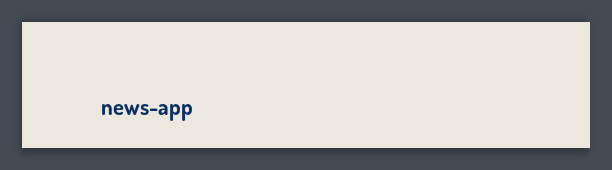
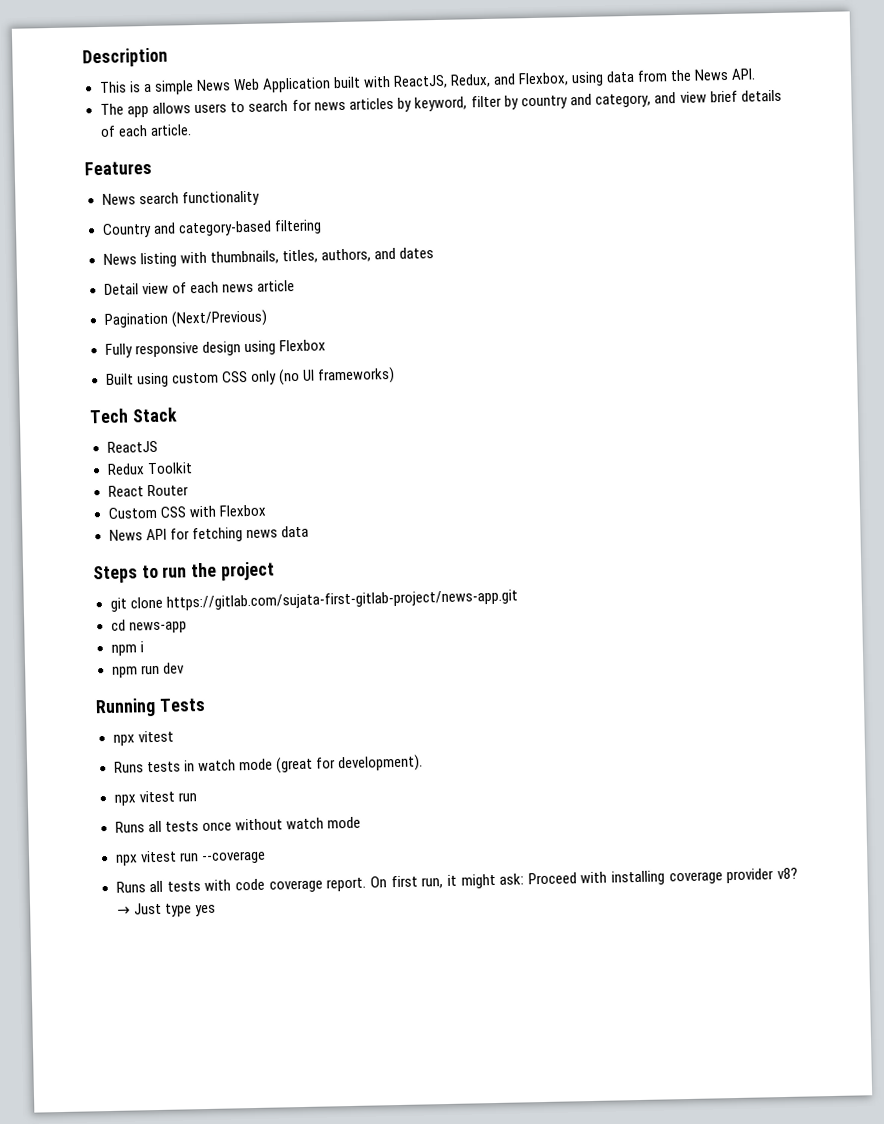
[101,104,193,121] news-app -> [82,47,168,68] [98,68,757,95] [99,89,783,118] [99,124,192,138] [84,160,152,176] [101,190,260,207] [101,219,322,238] [102,247,434,268] [103,280,295,295] [103,309,268,328] [104,339,326,358] [105,366,395,388] [89,407,178,424] [106,440,158,453] [106,462,193,475] [107,484,189,497] [107,504,266,519] [108,525,309,543] [93,561,275,584] [109,589,518,612] [110,619,187,634] [110,641,144,656] [111,662,185,678] [95,697,206,718] [112,730,174,746] [113,754,423,774] [113,790,197,806] [114,816,361,833] [115,850,266,866] [115,867,799,893] [116,902,216,917] Description // This is a simple News Web Application built with ReactJS, Redux, and Flexbox, using data from the News API. // The app allows users to search for news articles by keyword, filter by country and category, and view brief details of each article. // Features // News search functionality // Country and category-based filtering // News listing with thumbnails, titles, authors, and dates // Detail view of each news article // Pagination (Next/Previous) // Fully responsive design using Flexbox // Built using custom CSS only (no UI frameworks) // Tech Stack // ReactJS // Redux Toolkit // React Router // Custom CSS with Flexbox // News API for fetching news data // Steps to run the project // git clone https://gitlab.com/sujata-first-gitlab-project/news-app.git // cd news-app // npm i // npm run dev // Running Tests // npx vitest // Runs tests in watch mode (great for development). // npx vitest run // Runs all tests once without watch mode // npx vitest run --coverage // Runs all tests with code coverage report. On first run, it might ask: Proceed with installing coverage provider v8? → Just type yes

